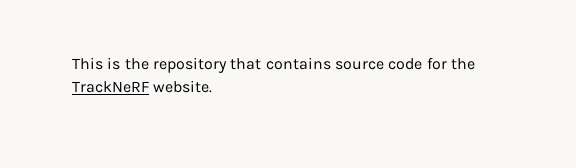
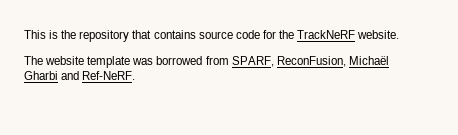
(213, 86) none -> [24,56,389,68] [24,71,136,80] // The website template was borrowed from SPARF, ReconFusion, Michaël Gharbi and Ref-NeRF.

